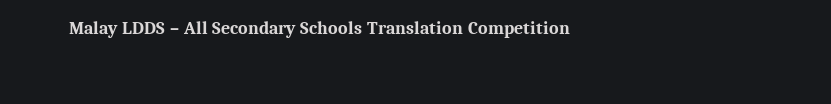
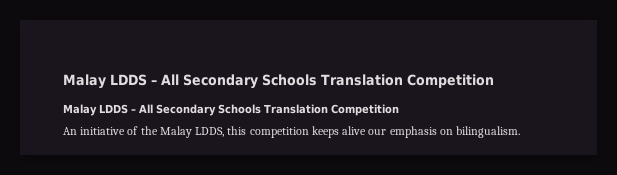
[69,21,571,38] Malay LDDS – All Secondary Schools Translation Competition -> [63,74,494,89] [63,104,399,116] [63,126,521,138] Malay LDDS – All Secondary Schools Translation Competition // Malay LDDS – All Secondary Schools Translation Competition // An initiative of the Malay LDDS, this competition keeps alive our emphasis on bilingualism.

